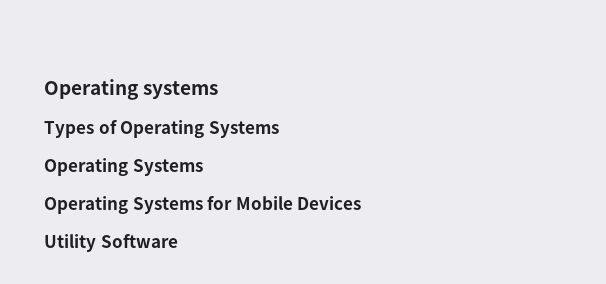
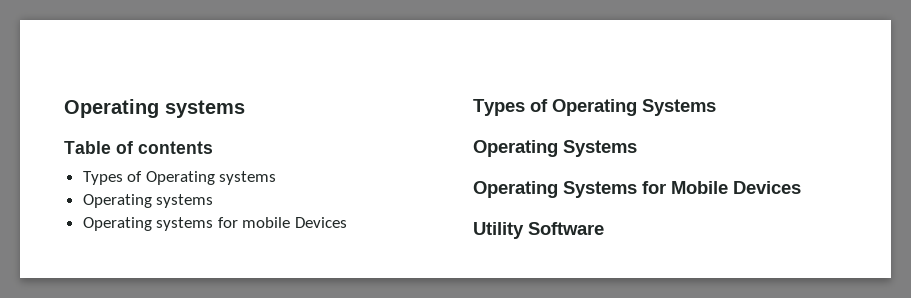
[44,79,219,100] Operating systems -> [64,99,245,118] [64,141,213,154] [82,171,277,185] [82,194,214,208] [82,217,348,231] Operating systems // Table of contents // Types of Operating systems // Operating systems // Operating systems for mobile Devices

